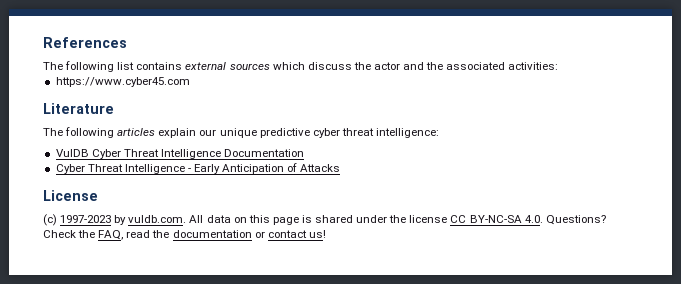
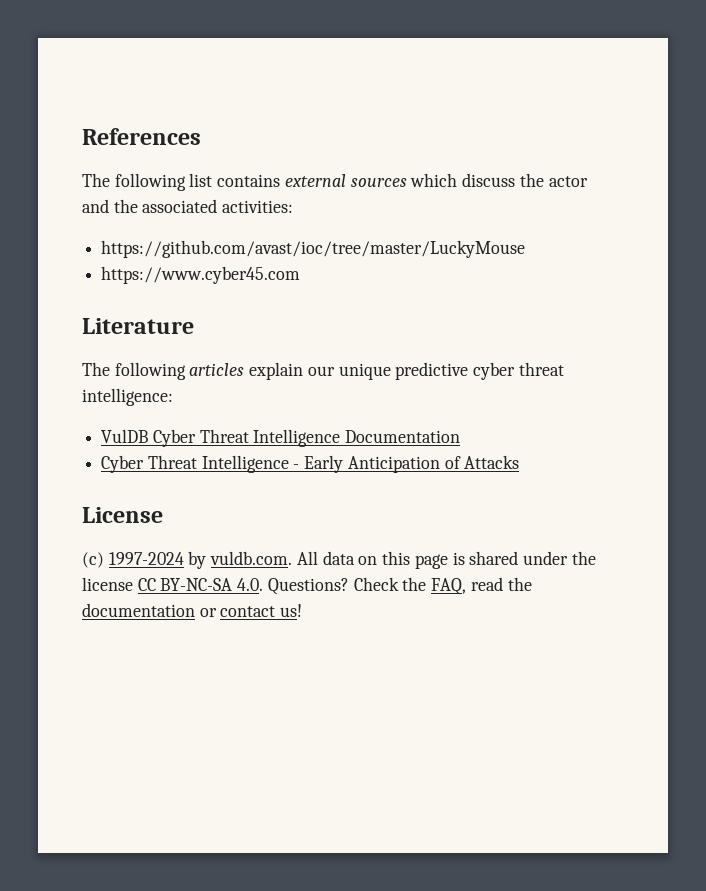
(559, 66) none -> [101,240,526,258] // https://github.com/avast/ioc/tree/master/LuckyMouse
[60,215,112,223] 1997-2023 -> [108,552,184,565] 1997-2024

